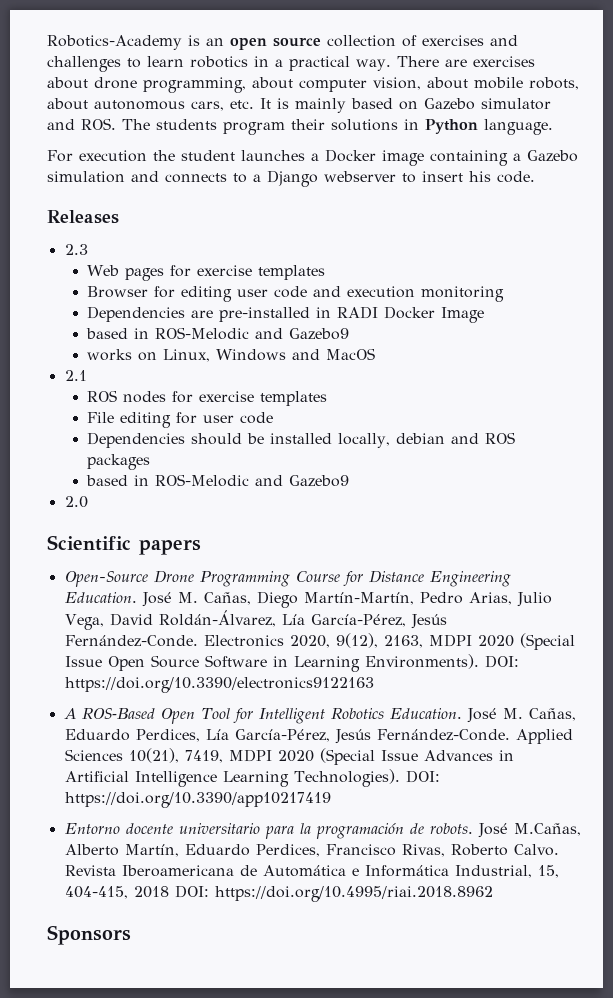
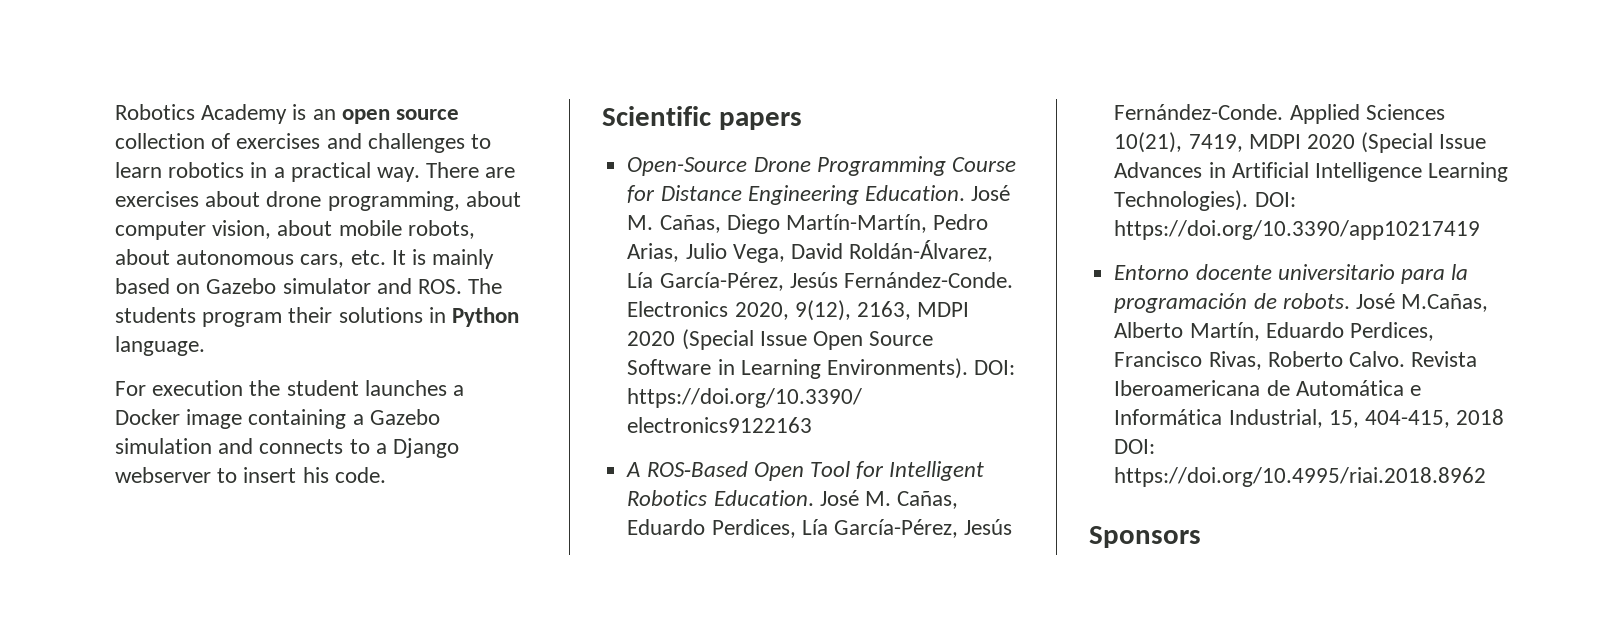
[47,35,182,50] Robotics-Academy -> [115,104,288,124] Robotics Academy
[47,210,119,224] [64,244,88,255] [86,265,325,281] [86,286,504,302] [86,306,484,323] [85,327,349,340] [86,348,375,362] [64,370,87,381] [86,390,327,406] [86,412,273,428] [86,432,515,448] [86,454,150,470] [85,474,349,487] [64,496,88,508] // Releases // 2.3 // Web pages for exercise templates // Browser for editing user code and execution monitoring // Dependencies are pre-installed in RADI Docker Image // based in ROS-Melodic and Gazebo9 // works on Linux, Windows and MacOS // 2.1 // ROS nodes for exercise templates // File editing for user code // Dependencies should be installed locally, debian and ROS packages // based in ROS-Melodic and Gazebo9 // 2.0 -> (386, 475) none

